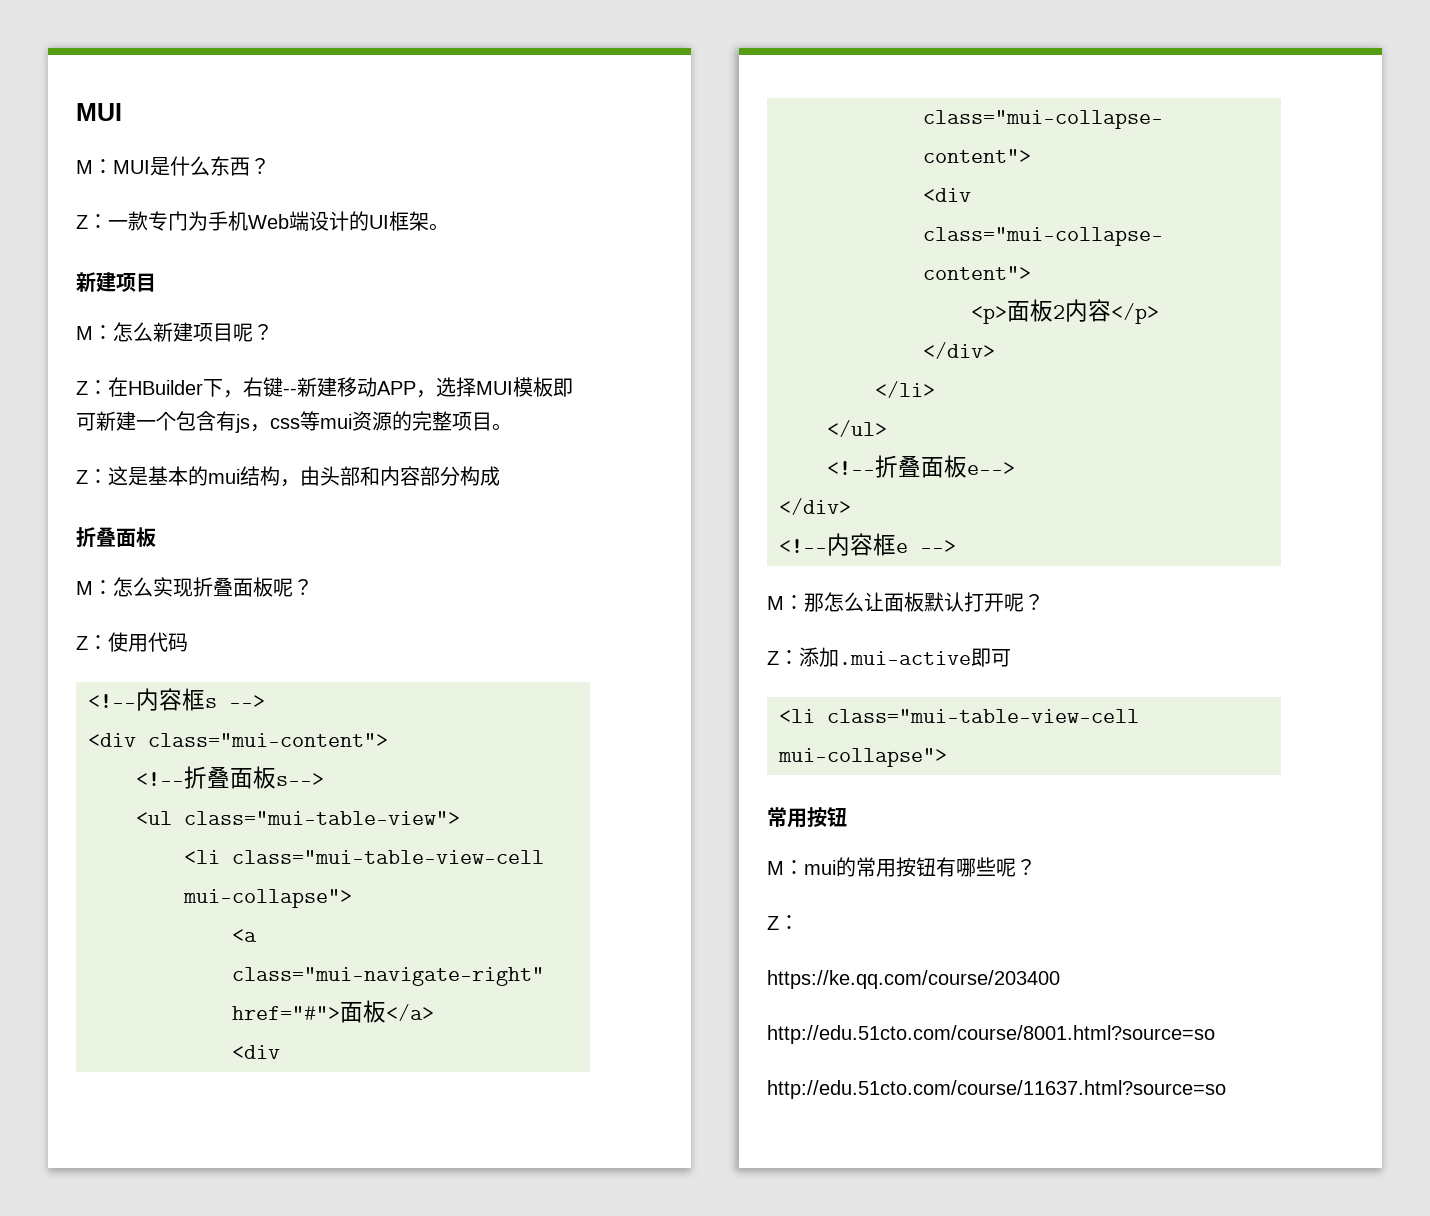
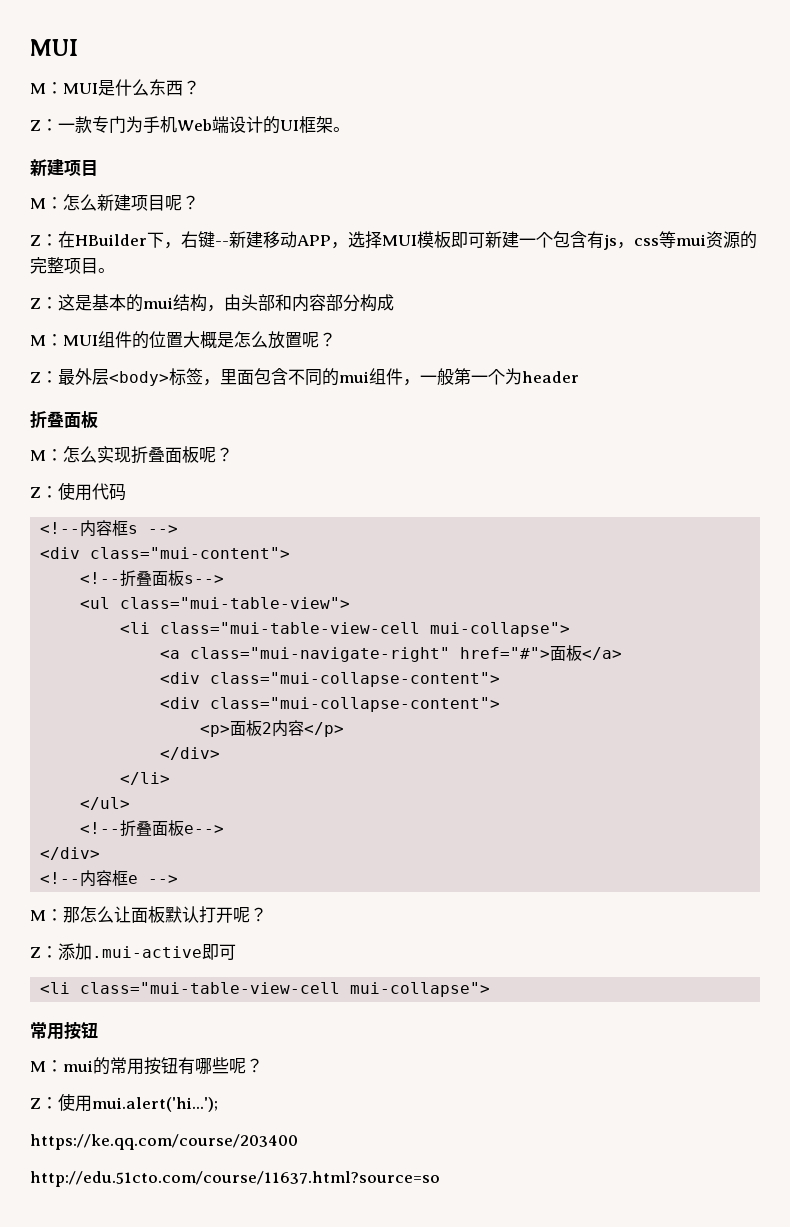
(500, 476) none -> [30,331,336,349] [30,368,579,386] // M：MUI组件的位置大概是怎么放置呢？ // Z：最外层<body>标签，里面包含不同的mui组件，一般第一个为header
(799, 922) none -> [58,1093,218,1112] 使用mui.alert('hi...');
[767,1025,1215,1044] // http://edu.51cto.com/course/8001.html?source=so -> (298, 1142) none

